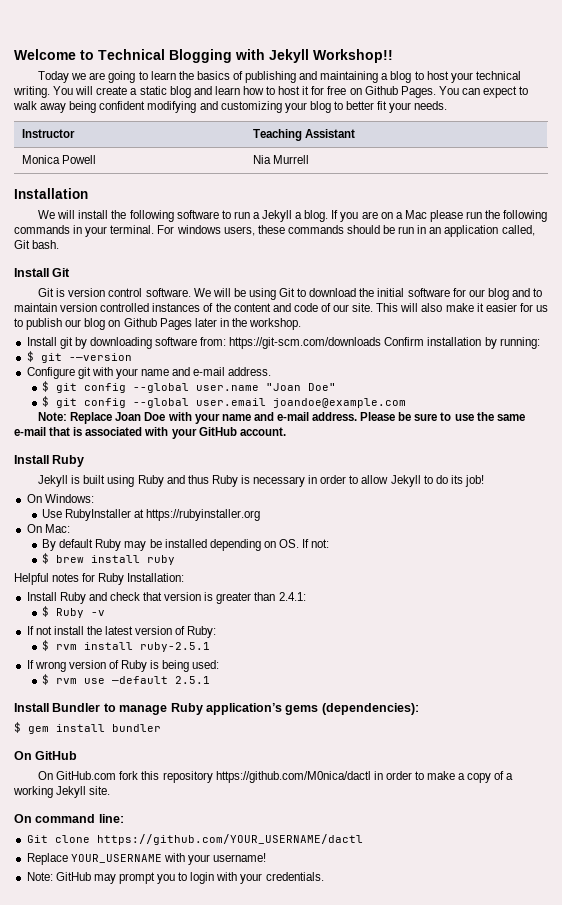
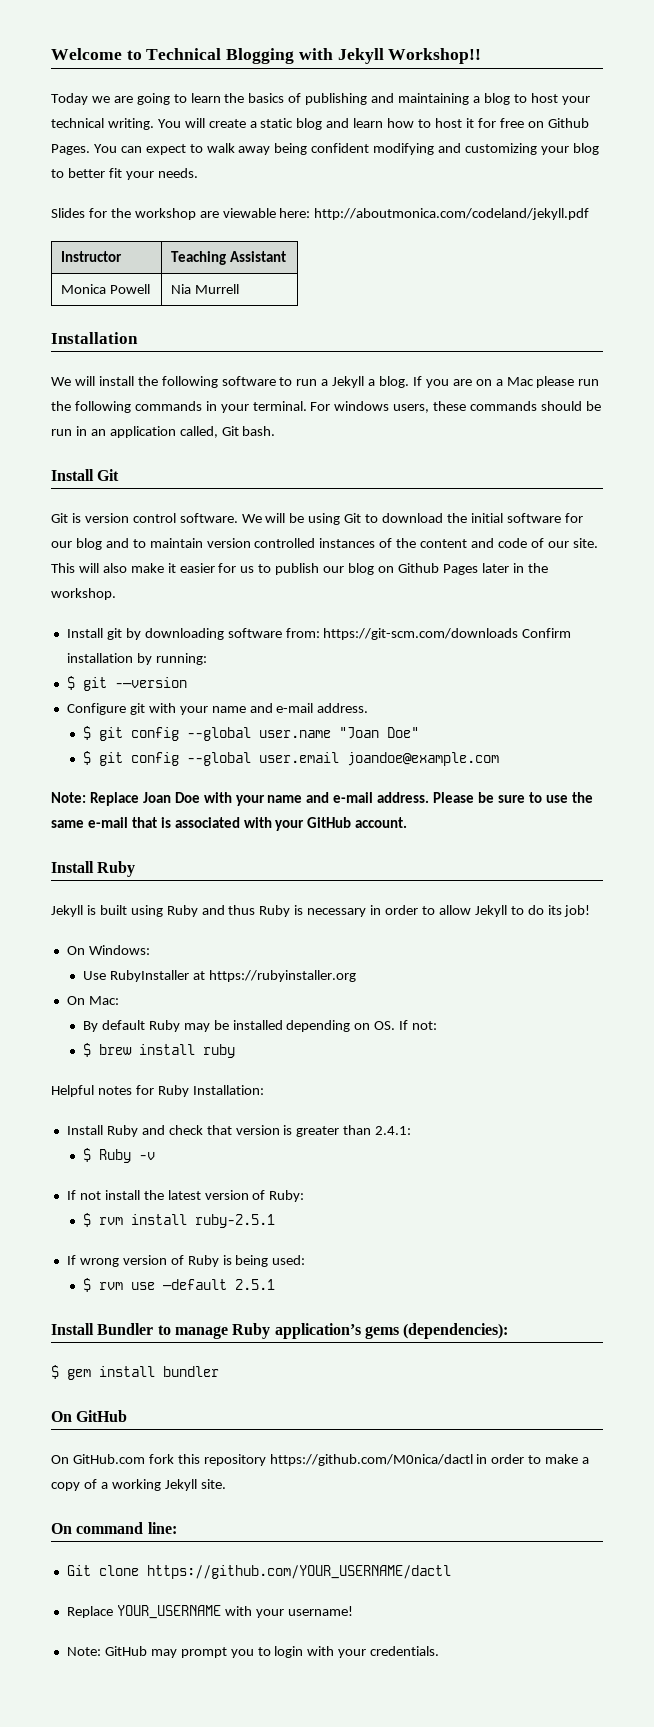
(448, 105) none -> [51,208,590,220] // Slides for the workshop are viewable here: http://aboutmonica.com/codeland/jekyll.pdf

